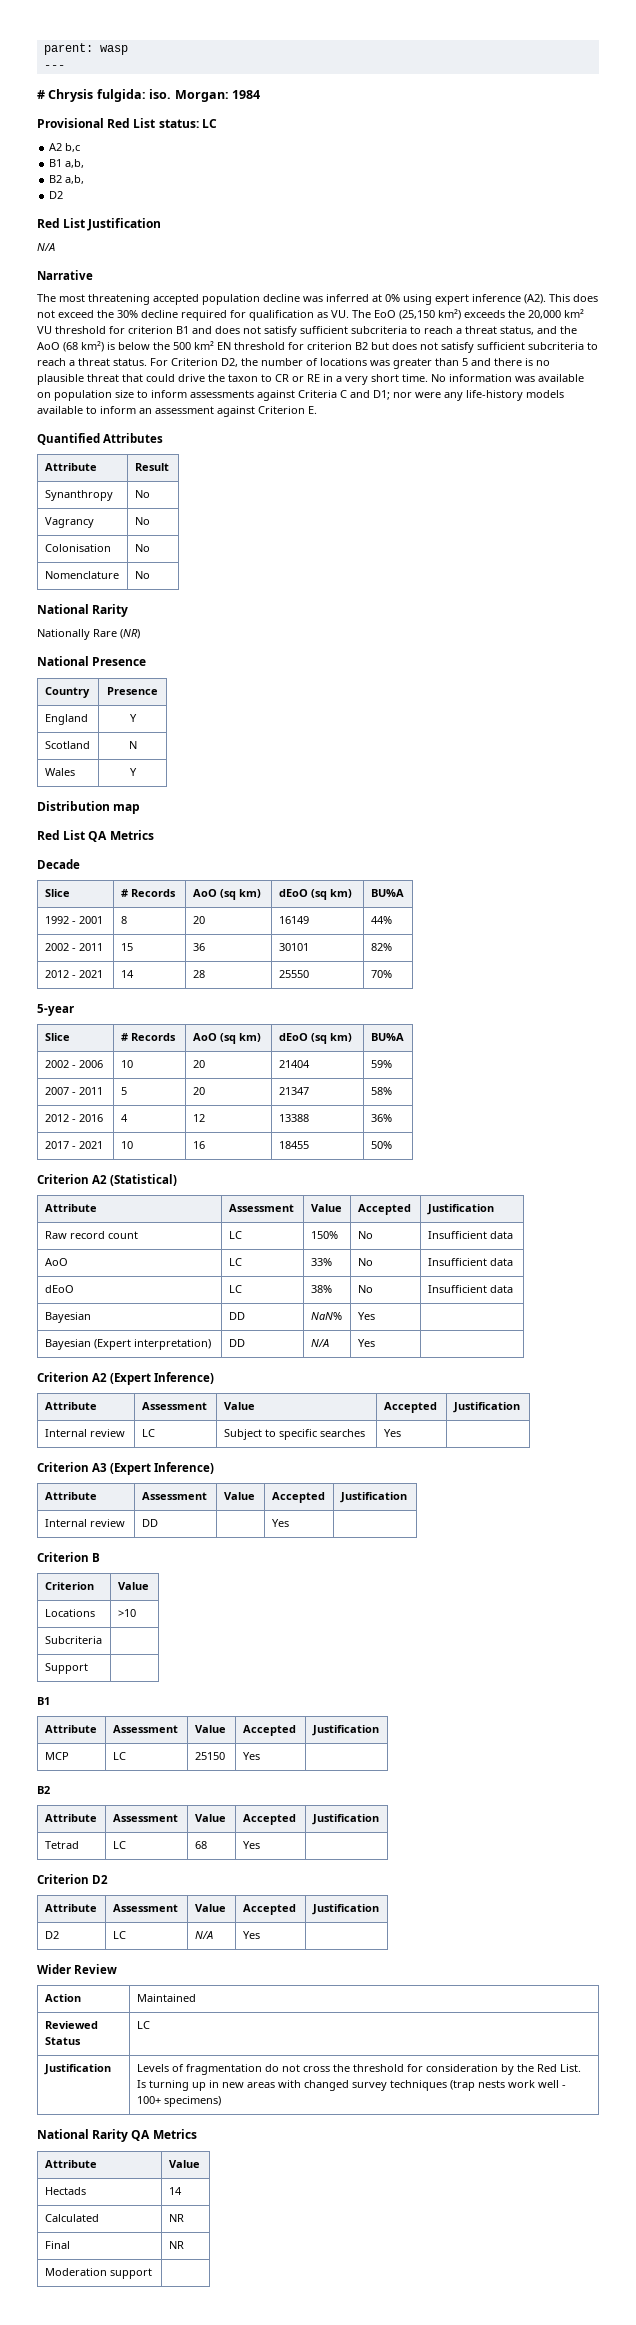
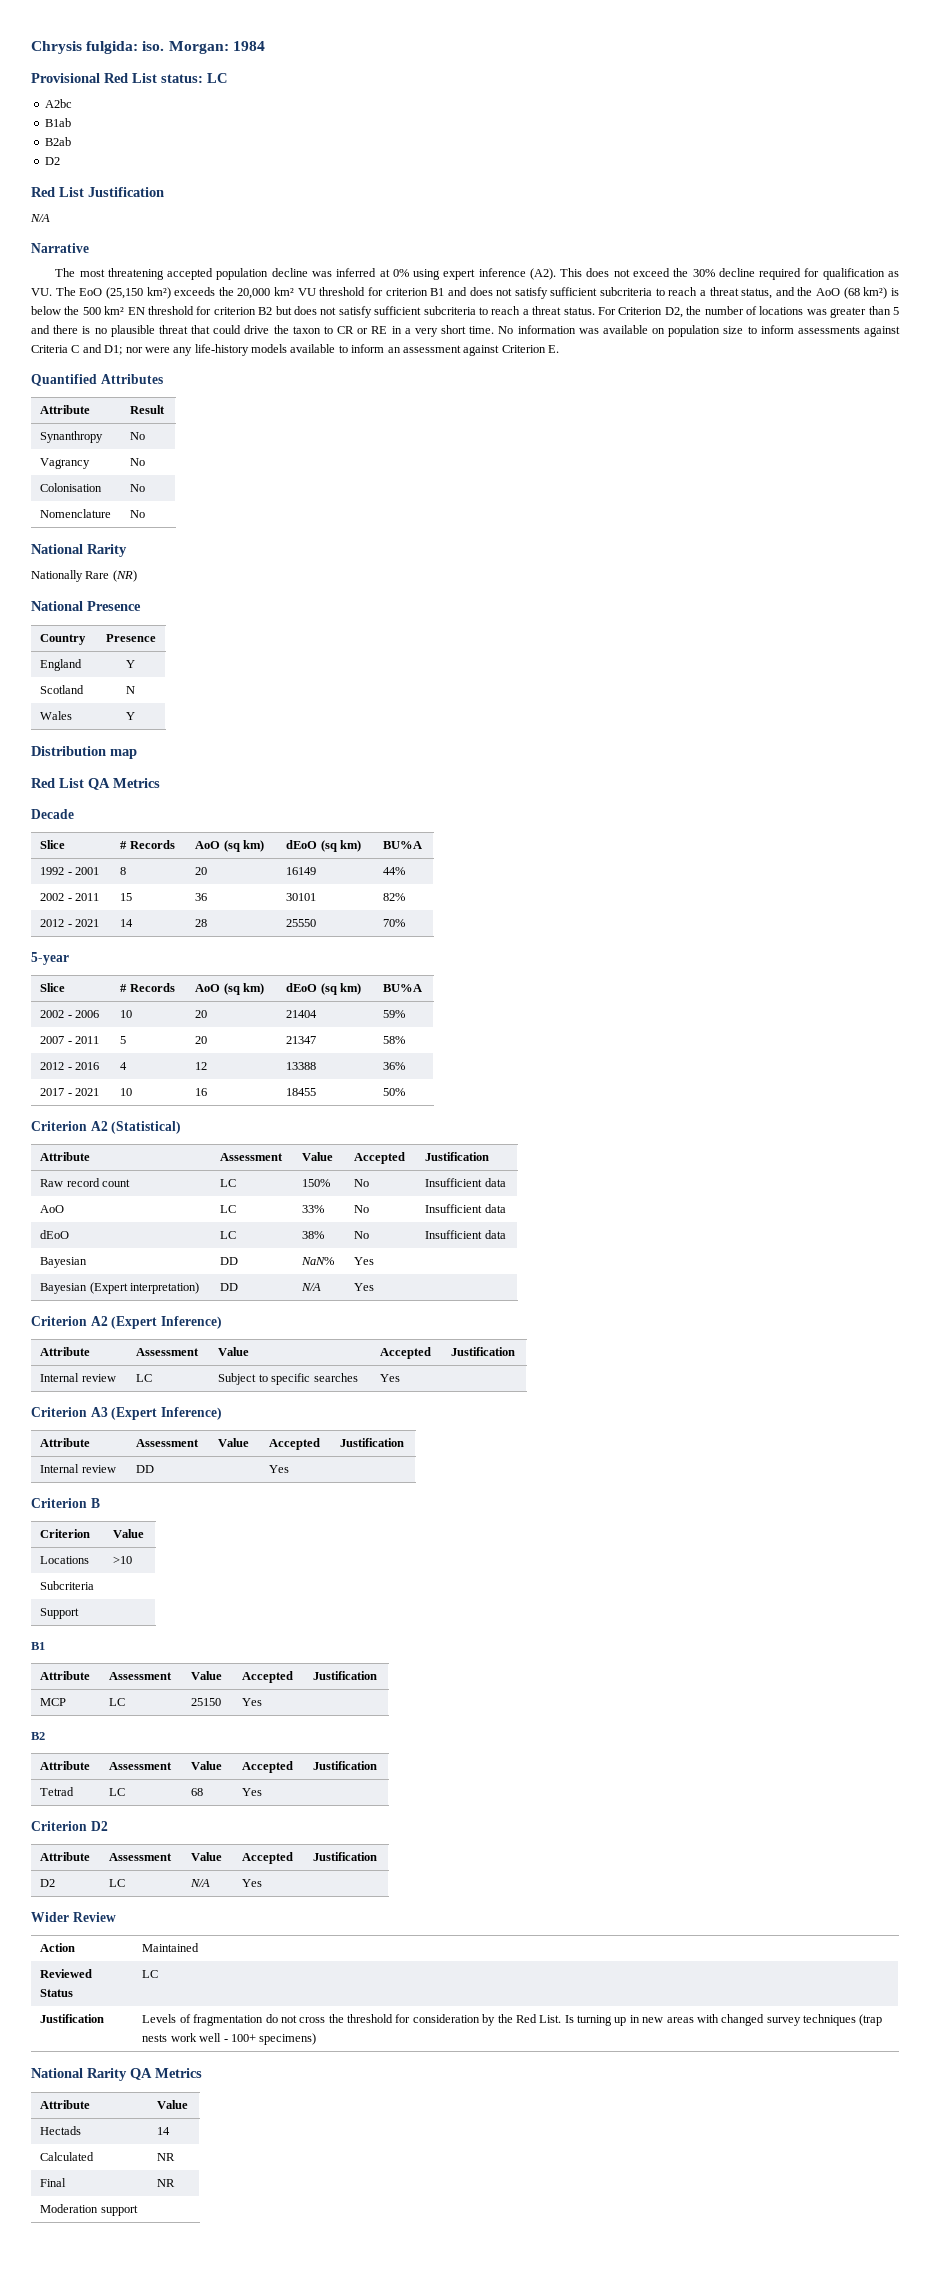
[43,43,128,55] [43,65,65,69] [37,90,45,99] parent: wasp // --- // # -> (31, 47) none
[49,143,81,152] [49,159,85,168] [49,175,85,184] A2 b,c // B1 a,b, // B2 a,b, -> [44,99,72,108] [44,118,71,127] [44,137,71,146] A2bc // B1ab // B2ab

